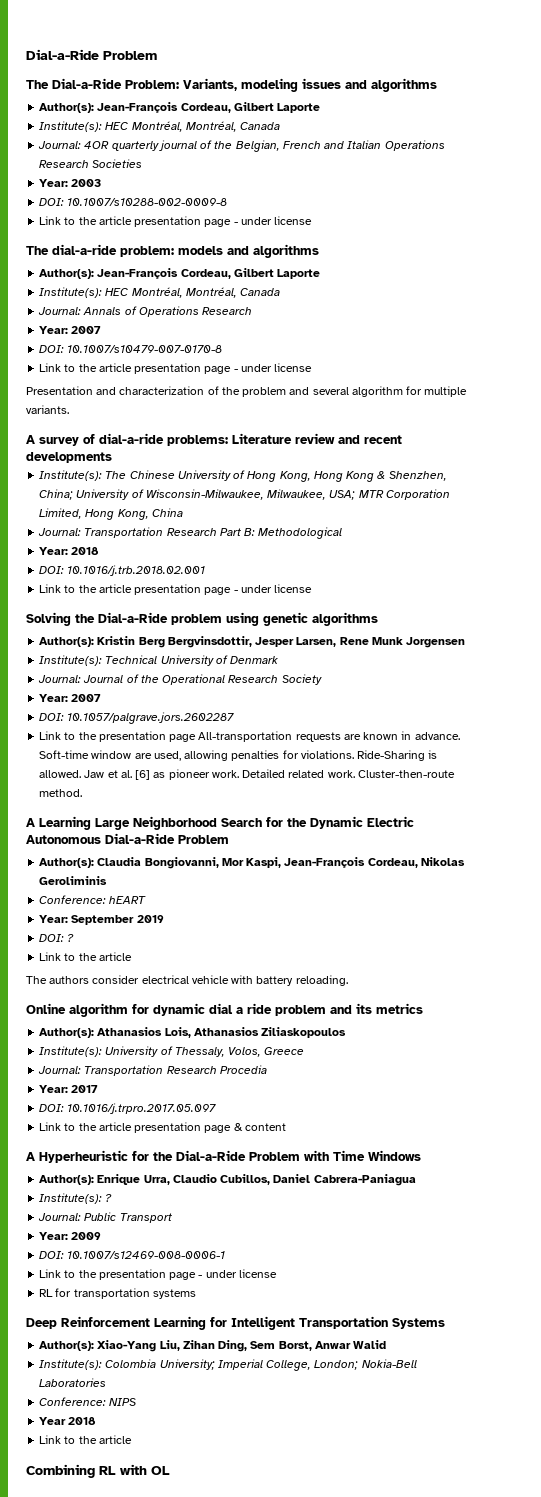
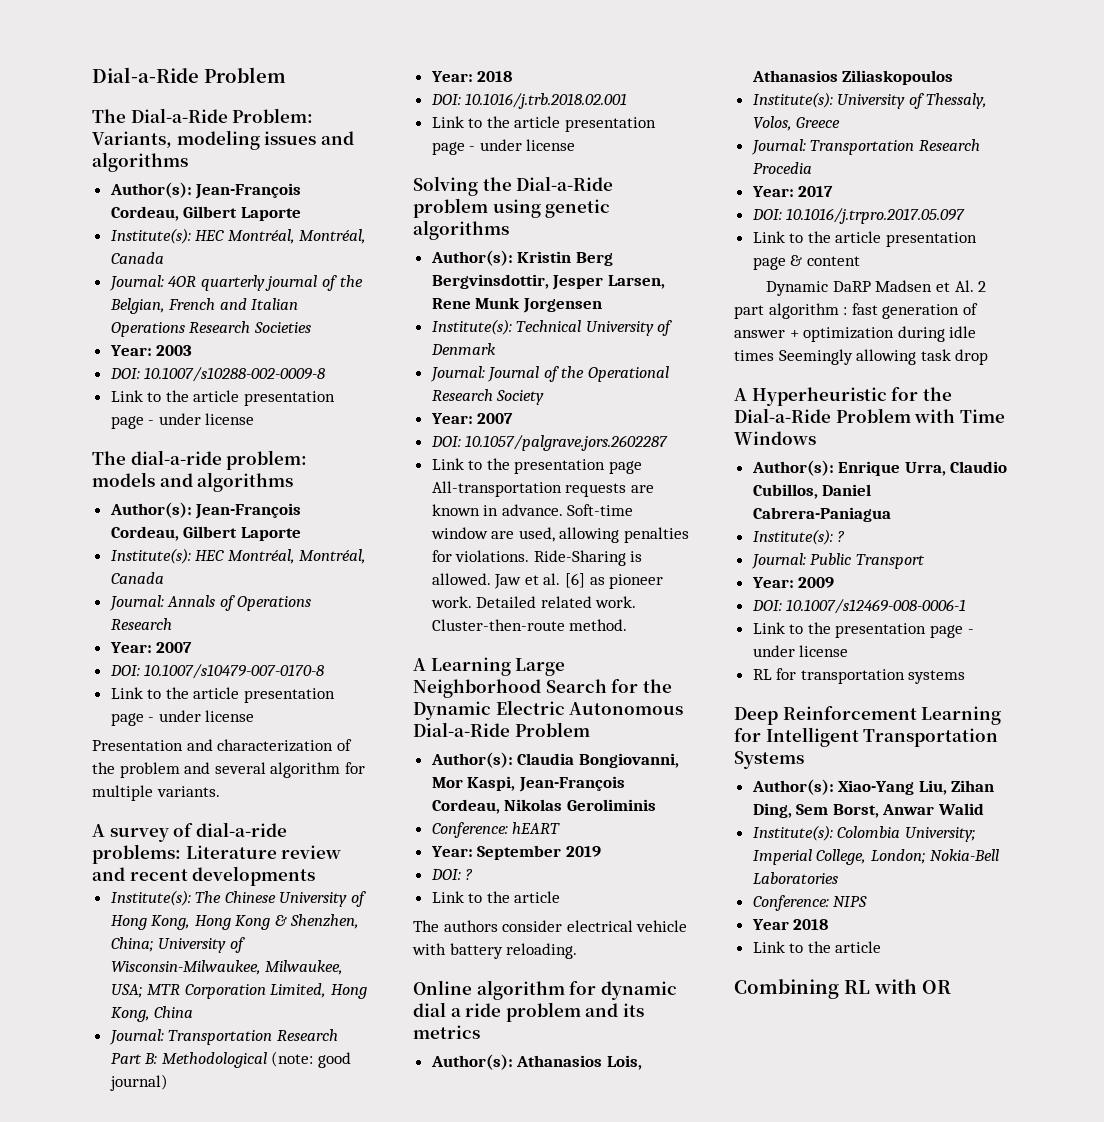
(343, 533) none -> [271,1051,352,1068] [109,1074,168,1091] (note: good journal)
(286, 1127) none -> [766,280,987,296] [734,303,978,319] [734,326,977,342] [734,349,989,365] // Dynamic DaRP Madsen et Al. 2 part algorithm : fast generation of answer + optimization during idle times Seemingly allowing task drop
[151,1466,170,1475] OL -> [922,980,951,994] OR

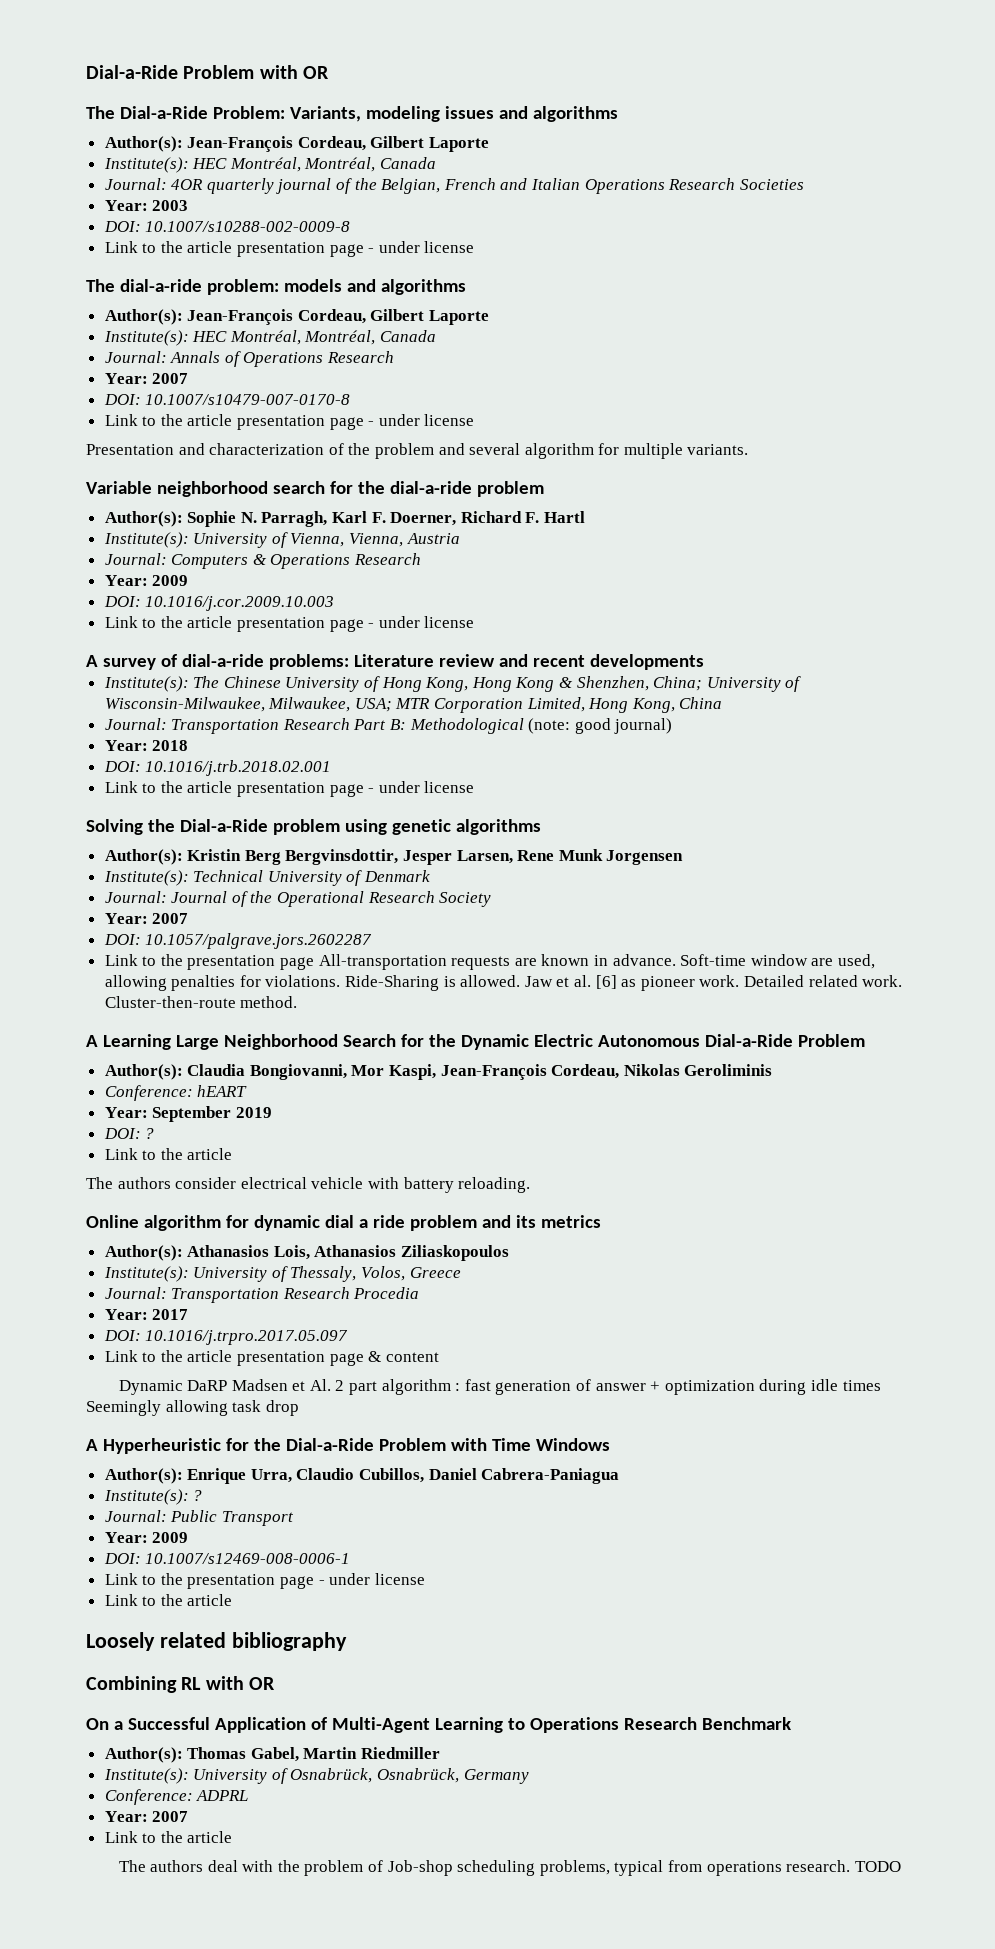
[92,67,286,83] Dial-a-Ride Problem -> [86,65,330,79] Dial-a-Ride Problem with OR
(220, 791) none -> [86,481,544,497] [104,511,586,527] [103,532,460,548] [104,553,422,569] [104,575,189,586] [103,596,335,611] [104,616,475,632] // Variable neighborhood search for the dial-a-ride problem // Author(s): Sophie N. Parragh, Karl F. Doerner, Richard F. Hartl // Institute(s): University of Vienna, Vienna, Austria // Journal: Computers & Operations Research // Year: 2009 // DOI: 10.1016/j.cor.2009.10.003 // Link to the article presentation page - under license
[752,668,966,684] [734,706,1002,725] [734,727,999,747] [734,751,804,769] [751,779,995,795] [752,803,985,818] [752,825,976,842] [752,849,1000,865] [752,872,838,884] [752,895,868,911] [751,919,829,930] [752,941,882,953] [734,979,951,999] RL for transportation systems // Deep Reinforcement Learning for Intelligent Transportation Systems // Author(s): Xiao-Yang Liu, Zihan Ding, Sem Borst, Anwar Walid // Institute(s): Colombia University; Imperial College, London; Nokia-Bell Laboratories // Conference: NIPS // Year 2018 // Link to the article // Combining RL with OR -> [104,1594,233,1606] [86,1632,347,1651] [86,1676,276,1693] [86,1717,791,1733] [104,1747,441,1763] [103,1768,529,1784] [104,1789,249,1805] [104,1811,189,1822] [104,1831,233,1843] [118,1860,901,1876] Link to the article // Loosely related bibliography // Combining RL with OR // On a Successful Application of Multi-Agent Learning to Operations Research Benchmark // Author(s): Thomas Gabel, Martin Riedmiller // Institute(s): University of Osnabrück, Osnabrück, Germany // Conference: ADPRL // Year: 2007 // Link to the article // The authors deal with the problem of Job-shop scheduling problems, typical from operations research. TODO

